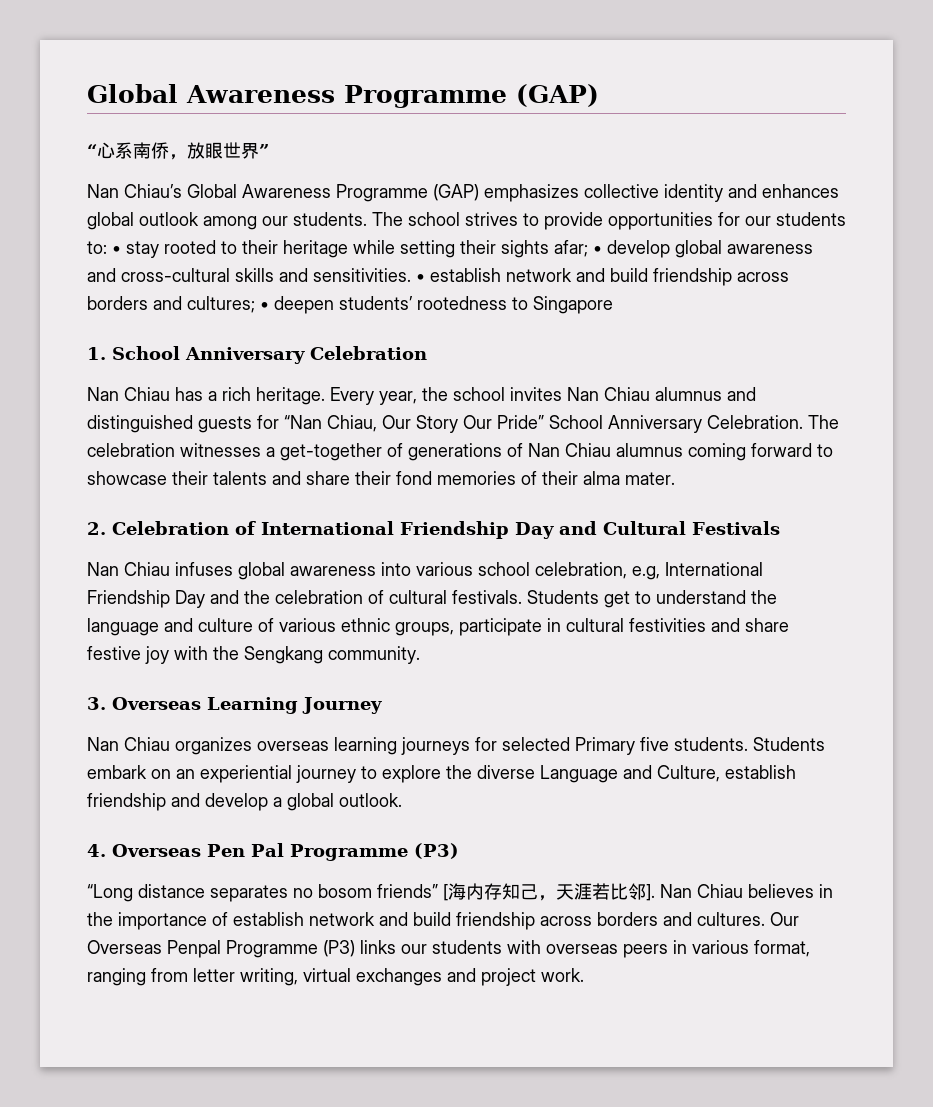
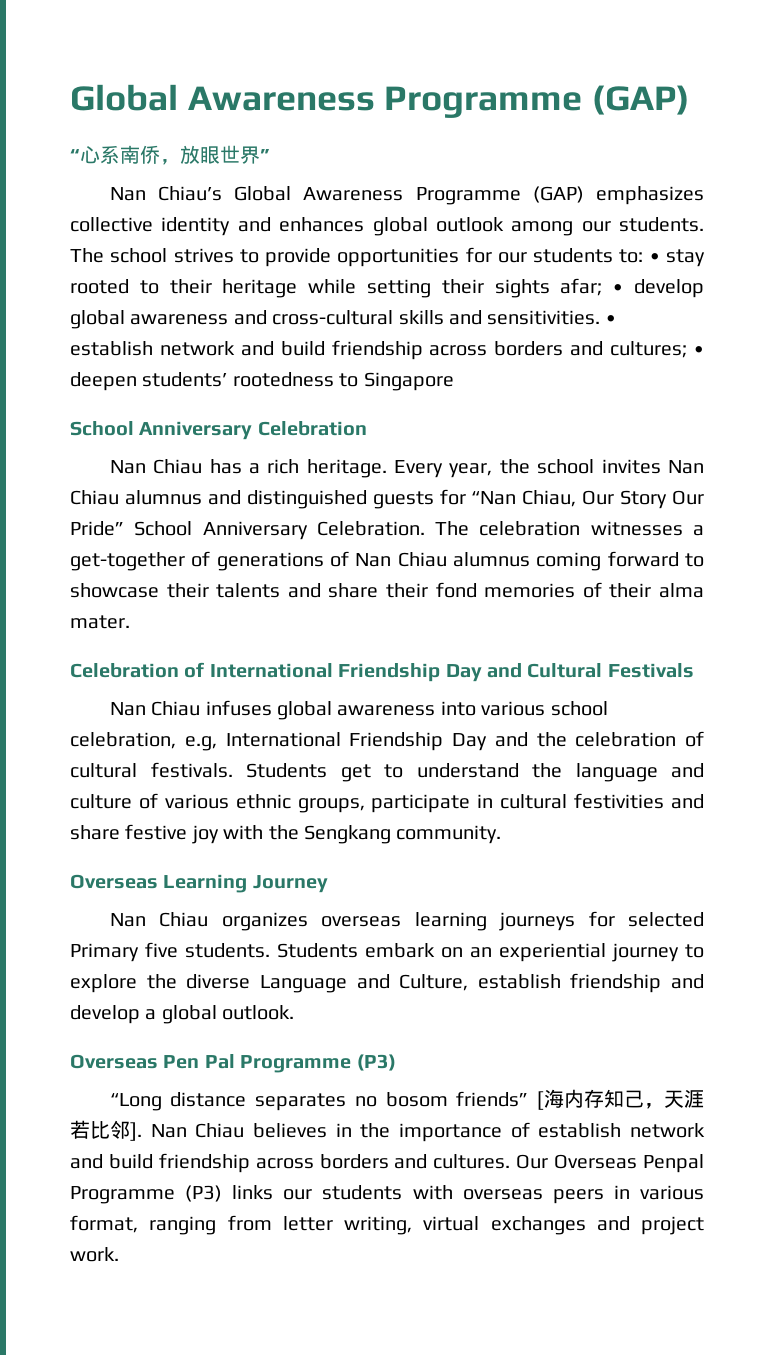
[87,347,106,360] 1. -> (454, 381) none
[87,522,106,535] 2. -> (130, 622) none
[87,697,106,710] 3. -> (502, 834) none
[87,844,106,857] 4. -> (295, 1012) none

